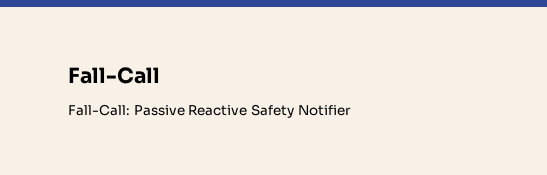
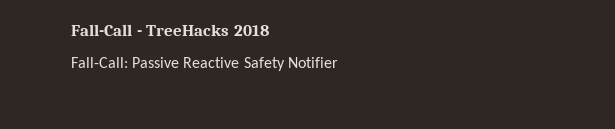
(160, 75) none -> [136,24,269,36] - TreeHacks 2018

